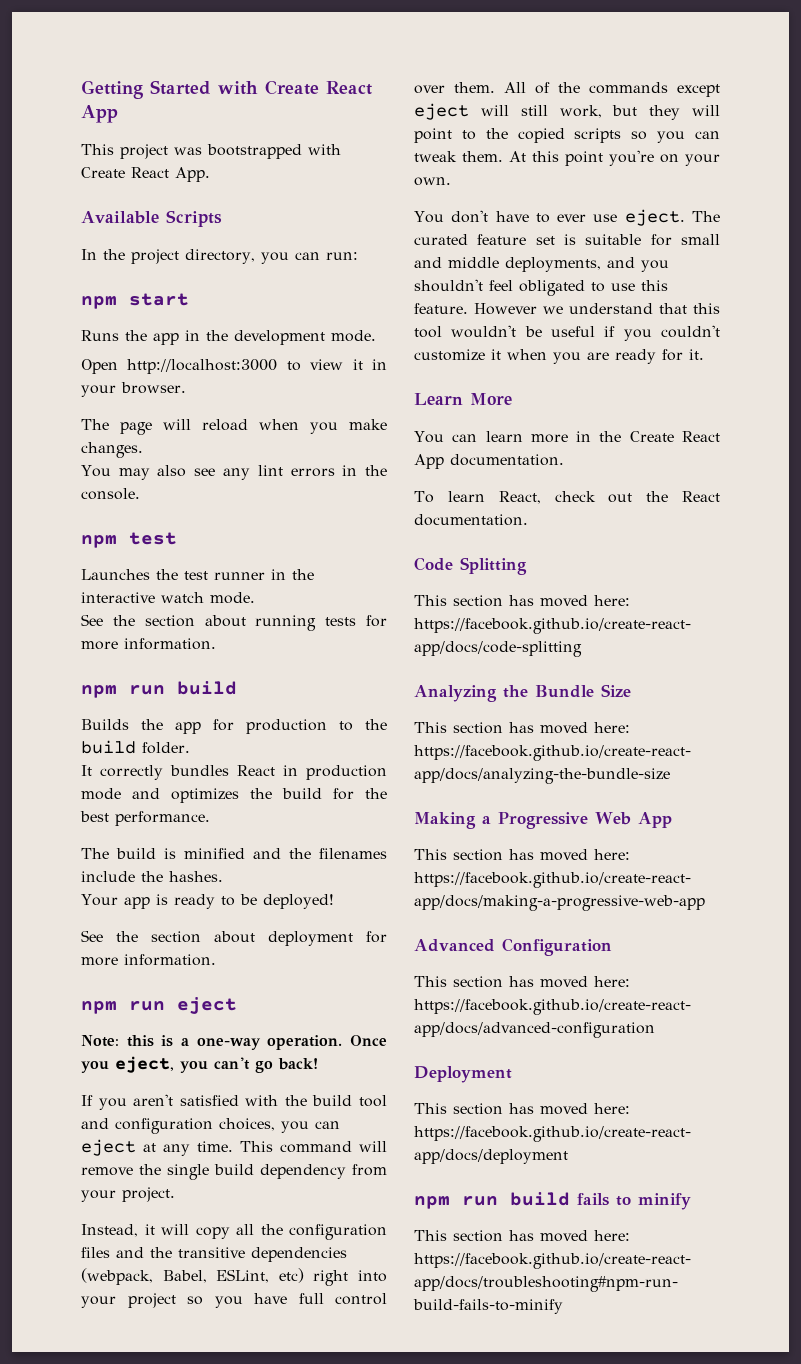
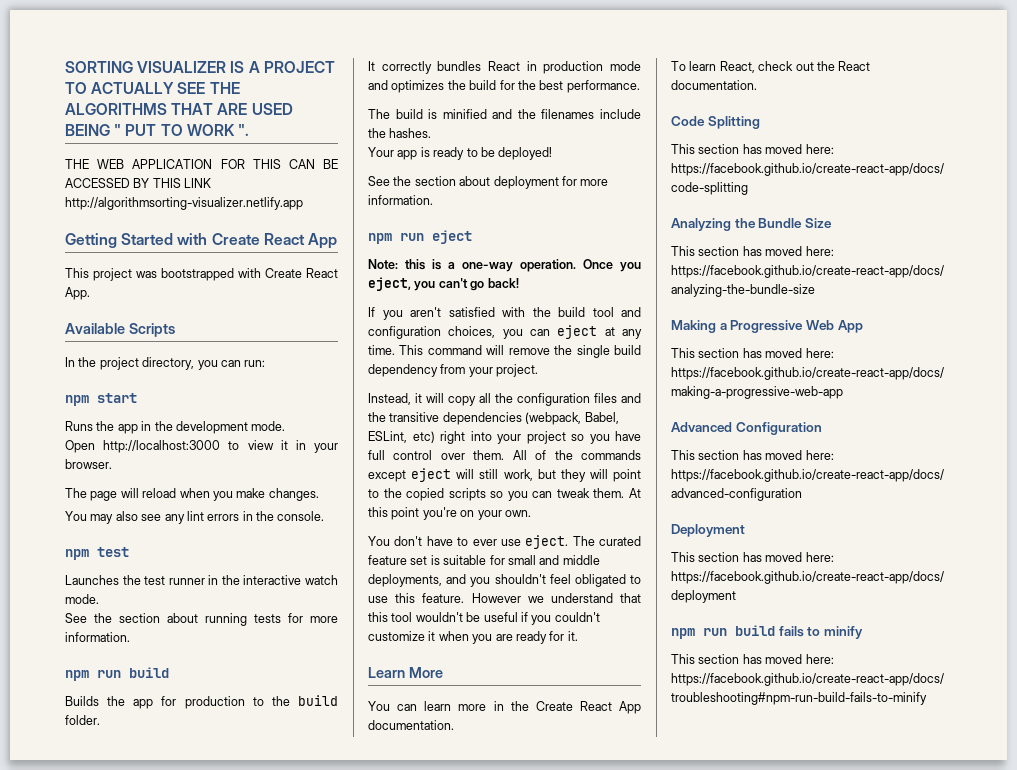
(81, 89) none -> [65,61,335,73] [65,82,240,94] [65,103,293,115] [65,124,249,136] [65,159,338,169] [65,178,212,188] [65,197,303,210] SORTING VISUALIZER IS A PROJECT TO ACTUALLY SEE THE ALGORITHMS THAT ARE USED BEING " PUT TO WORK ". // THE WEB APPLICATION FOR THIS CAN BE ACCESSED BY THIS LINK http://algorithmsorting-visualizer.netlify.app //

